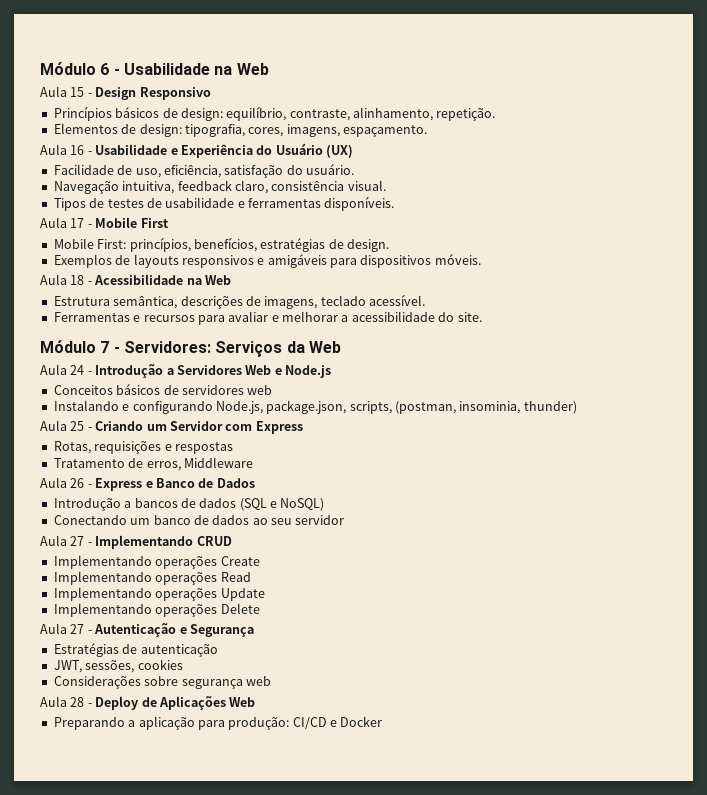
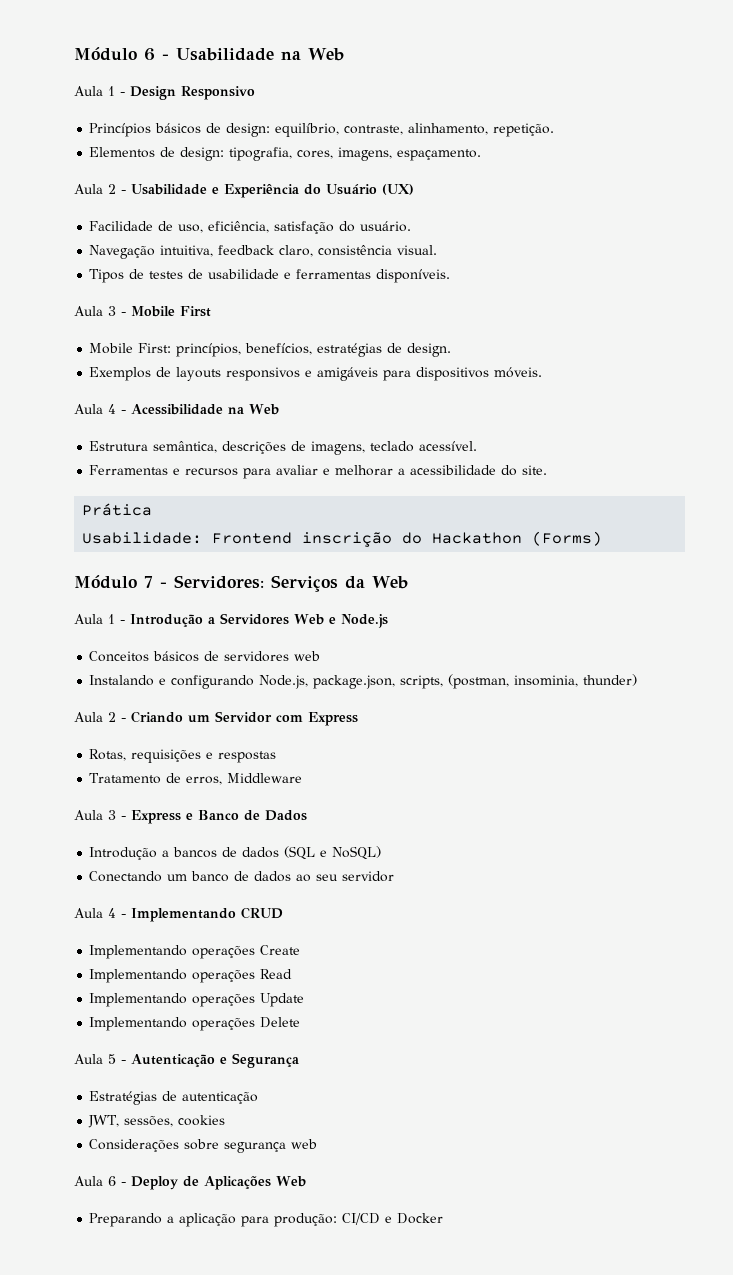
[70,87,85,97] 15 -> [108,86,115,96] 1
[70,145,85,155] 16 -> [108,184,116,194] 2
[70,218,85,228] 17 -> [108,306,116,316] 3
[70,275,85,285] 18 -> [108,404,116,414] 4
(482, 317) none -> [82,503,153,516] [82,531,603,547] // Prática // Usabilidade: Frontend inscrição do Hackathon (Forms)
[70,365,85,375] 24 -> [108,614,115,624] 1
[70,421,85,431] 25 -> [108,712,116,722] 2
[70,478,85,488] 26 -> [108,810,116,820] 3
[70,536,85,546] 27 -> [108,908,116,918] 4
[70,624,85,634] 27 -> [108,1054,116,1064] 5
[70,697,85,707] 28 -> [108,1176,116,1186] 6

